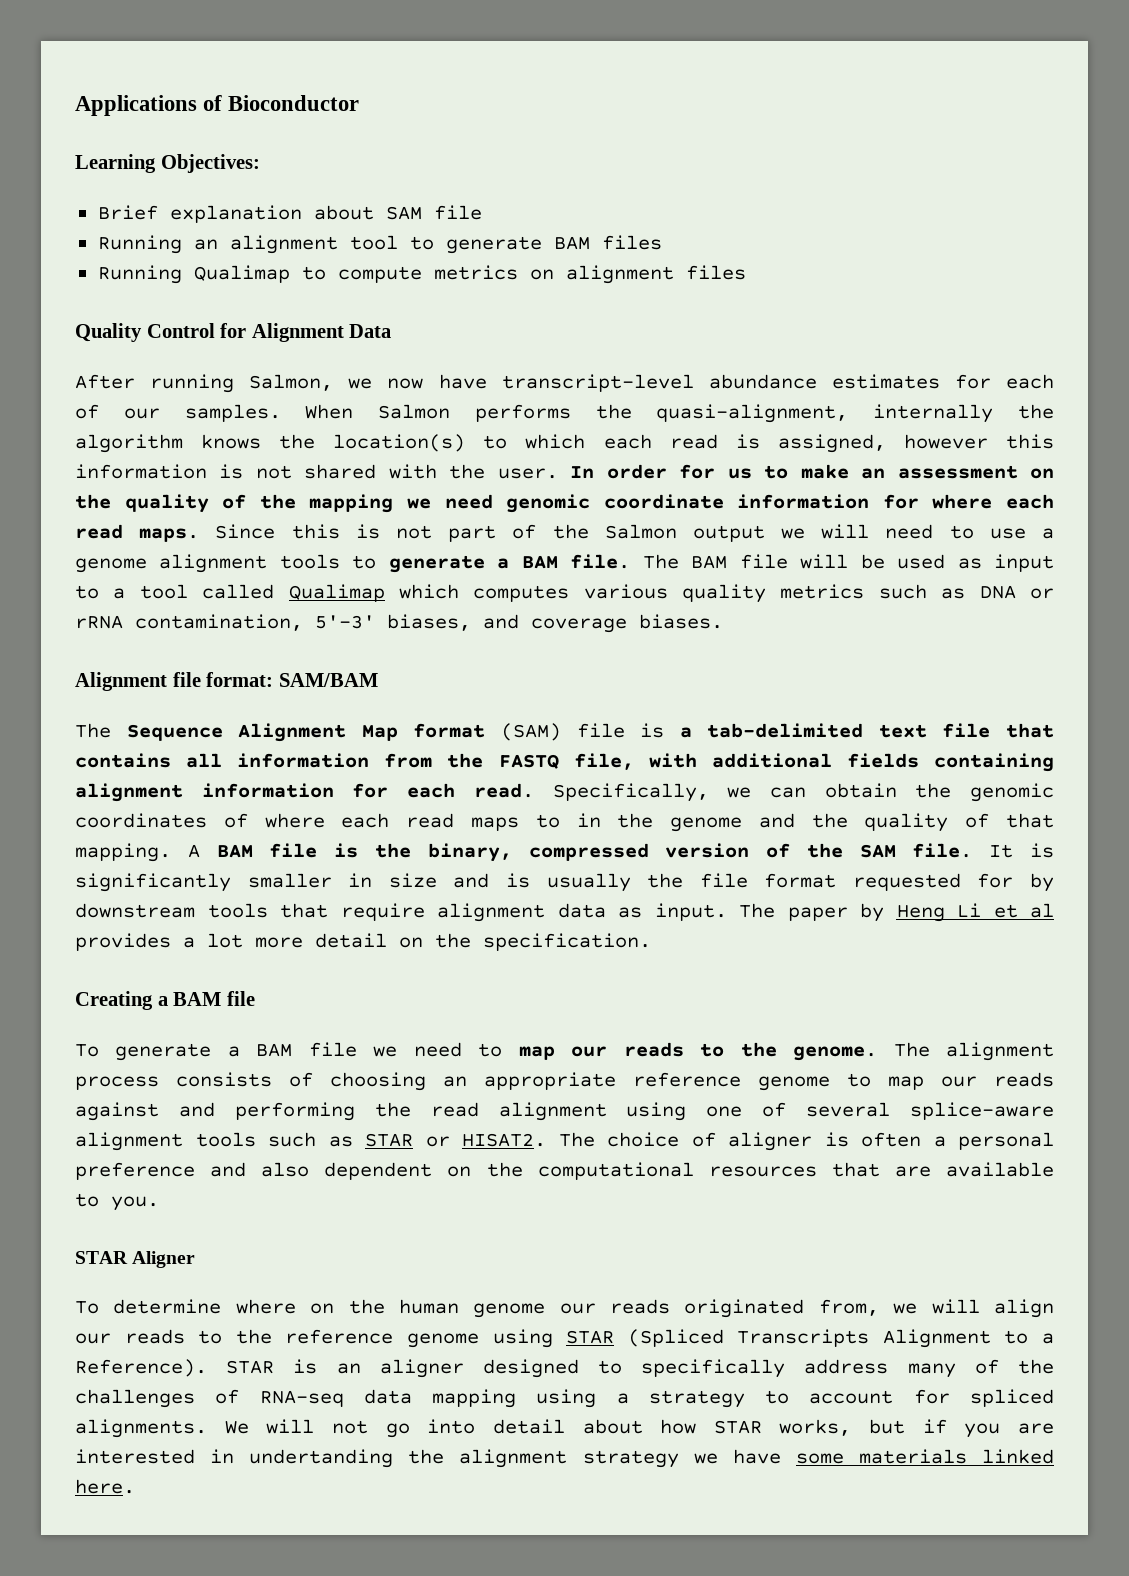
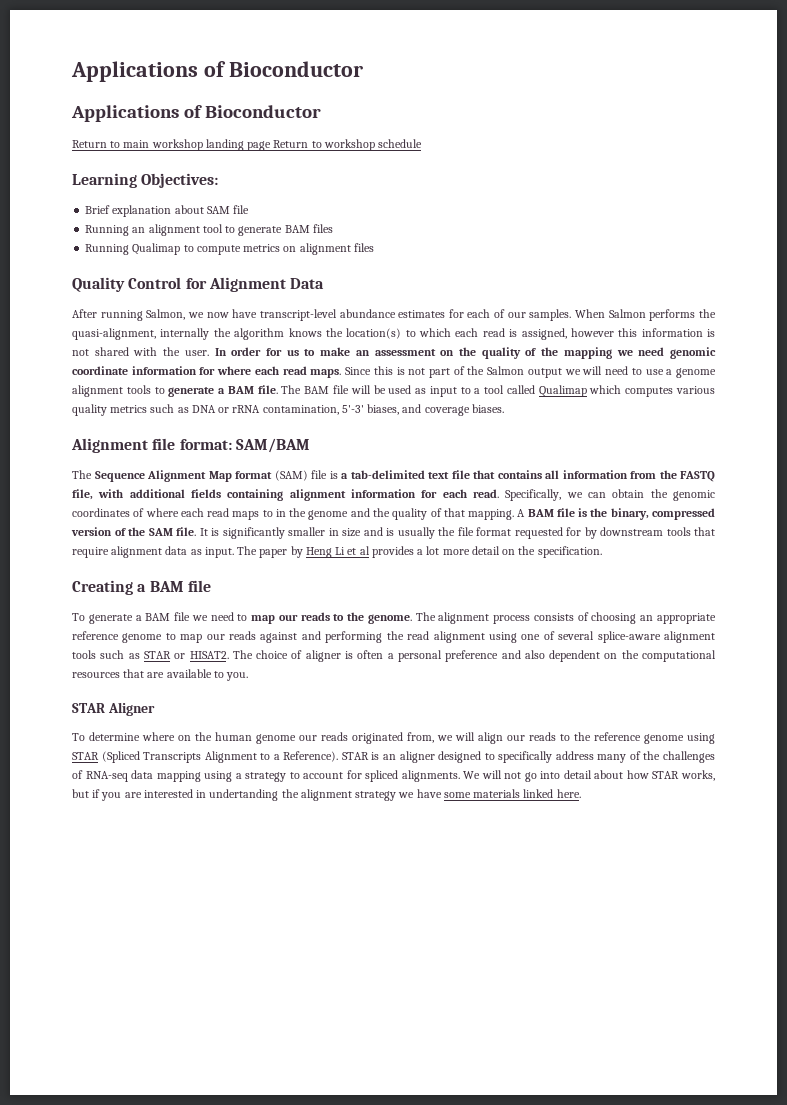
[75,95,360,116] Applications of Bioconductor -> [71,61,363,82] [71,105,321,122] [72,139,423,151] Applications of Bioconductor // Applications of Bioconductor // Return to main workshop landing page Return to workshop schedule

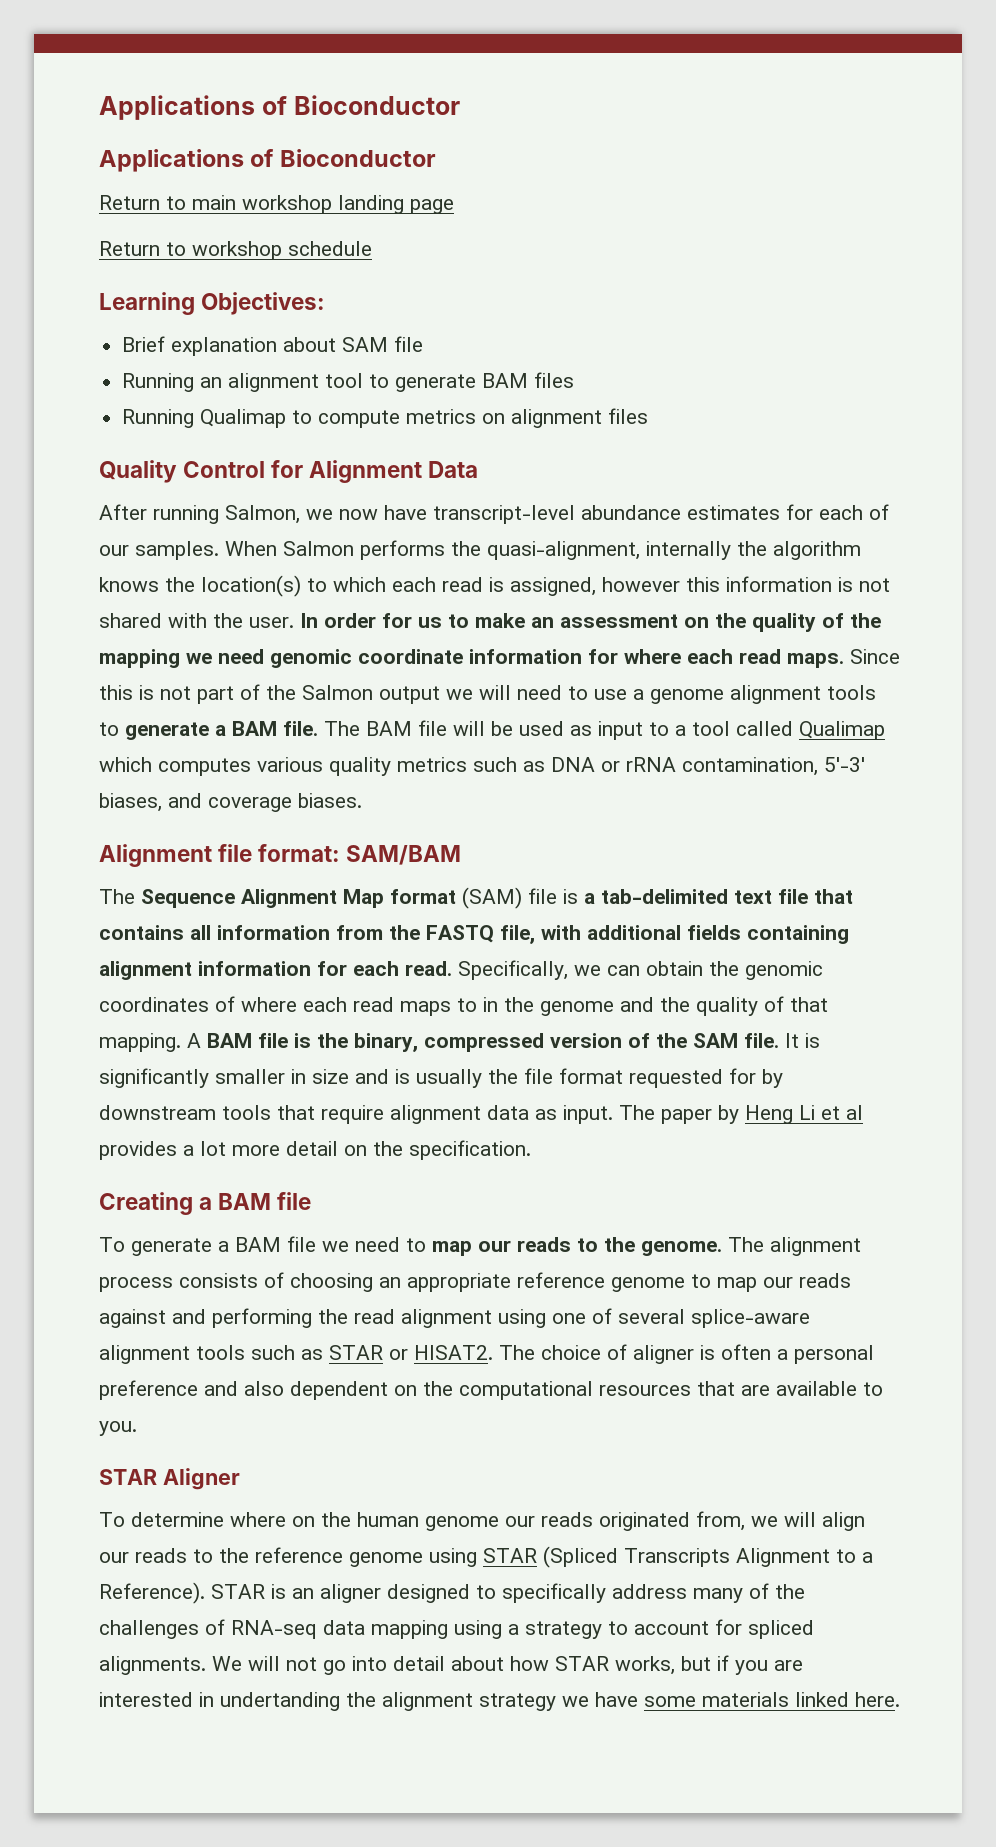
(272, 146) none -> (454, 206) //

